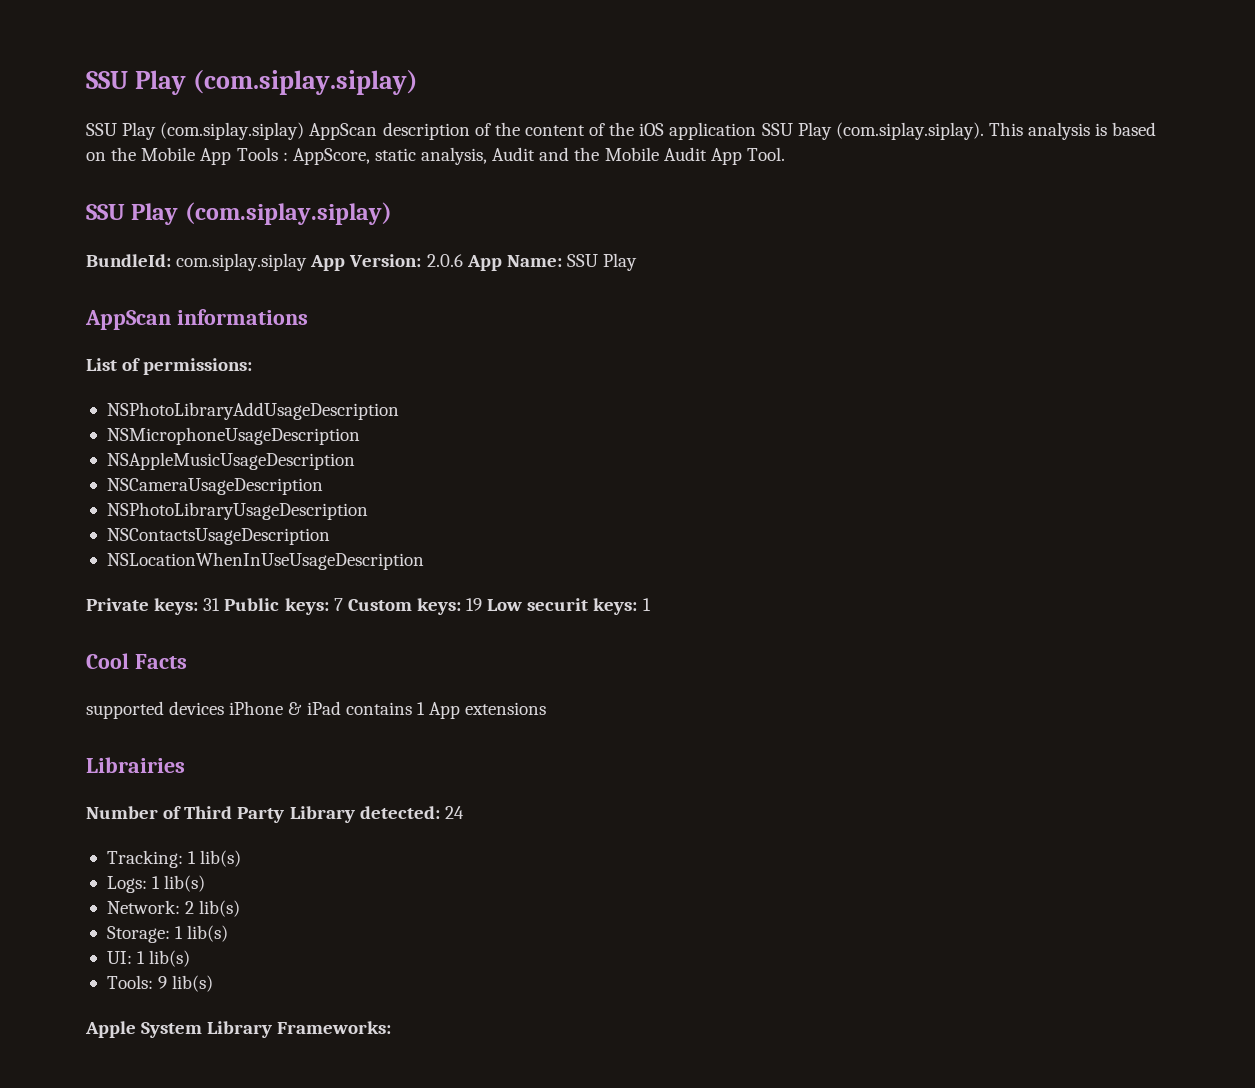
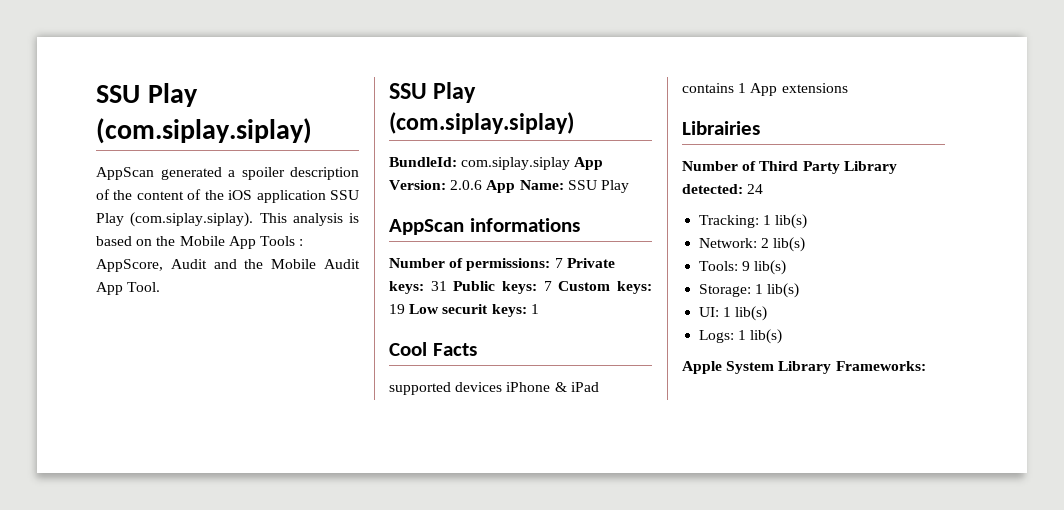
[86,70,419,95] [86,122,378,140] SSU Play (com.siplay.siplay) // SSU Play (com.siplay.siplay) AppScan -> [96,83,198,107] [96,118,312,144] [96,167,285,180] SSU Play (com.siplay.siplay) // AppScan generated a spoiler
[374,147,488,165] static analysis, -> (163, 265) none
[86,358,117,371] List -> [389,258,445,268] Number
[106,402,399,420] [106,427,360,445] [106,452,355,470] [106,478,323,495] [106,502,368,520] [106,528,330,545] [106,552,424,570] // NSPhotoLibraryAddUsageDescription // NSMicrophoneUsageDescription // NSAppleMusicUsageDescription // NSCameraUsageDescription // NSPhotoLibraryUsageDescription // NSContactsUsageDescription // NSLocationWhenInUseUsageDescription // -> [554,258,563,268] 7
[106,875,206,893] [106,900,195,914] Logs: 1 lib(s) // Network: 2 -> [699,237,806,252] [699,261,751,271] Network: 2 lib(s) // Tools: 9
[106,975,168,989] Tools: 9 -> [699,330,747,343] Logs: 1

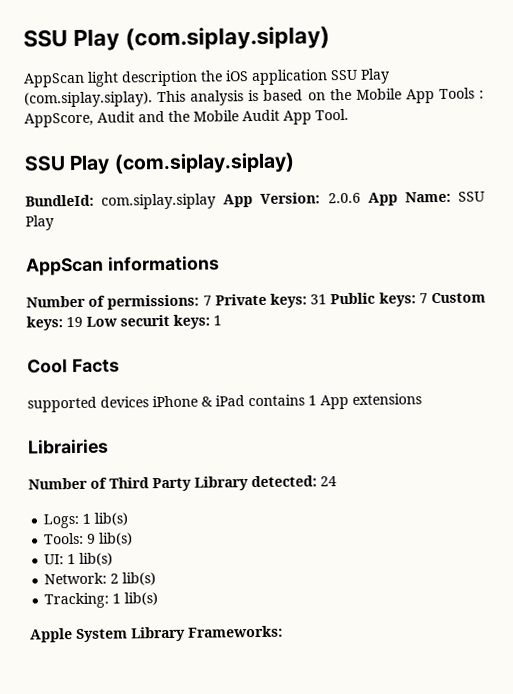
[160,167,359,180] [96,189,202,200] generated a spoiler description of the content of -> [87,70,198,87] light description
[699,215,760,228] Tracking: -> [43,512,129,529] [44,532,134,546] [44,554,65,565] Logs: 1 lib(s) // Tools: 9 lib(s) // UI:
[699,260,787,275] [699,283,800,298] [699,306,768,321] [699,330,735,343] Tools: 9 lib(s) // Storage: 1 lib(s) // UI: 1 lib(s) // Logs: -> [44,592,110,609] Tracking:

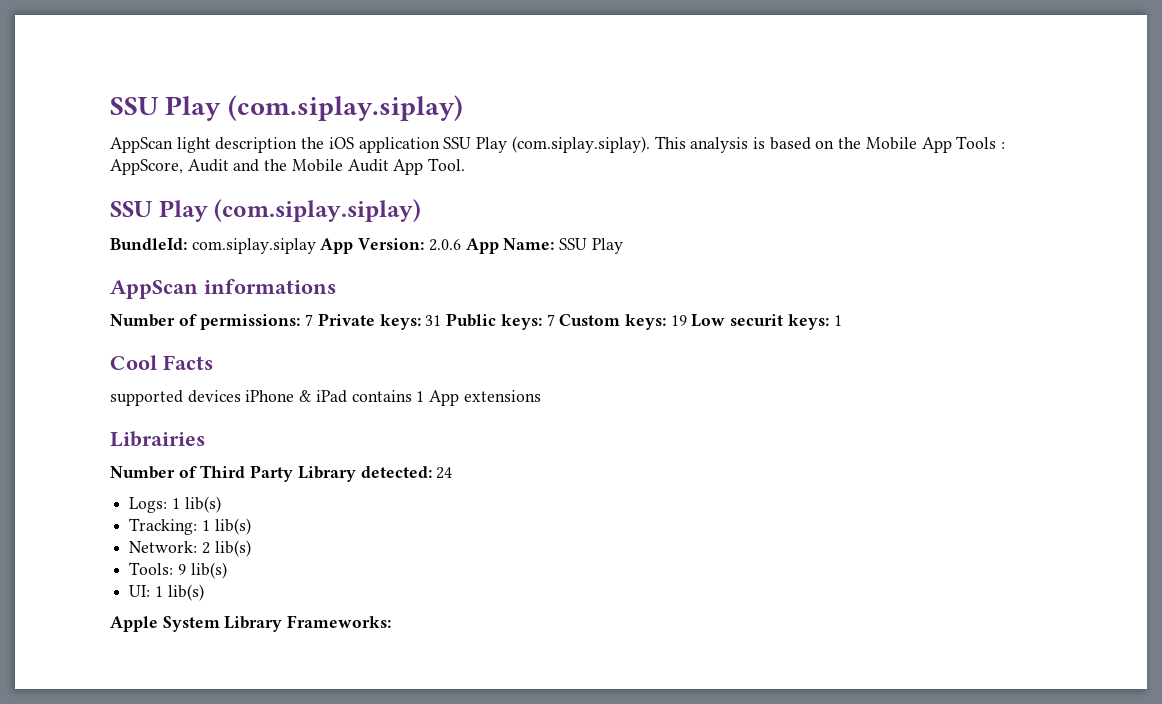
(129, 519) none -> [129,518,251,535] [129,540,251,557] // Tracking: 1 lib(s) // Network: 2 lib(s)
[44,572,157,586] [44,592,159,609] // Network: 2 lib(s) // Tracking: 1 lib(s) -> (204, 592) none

